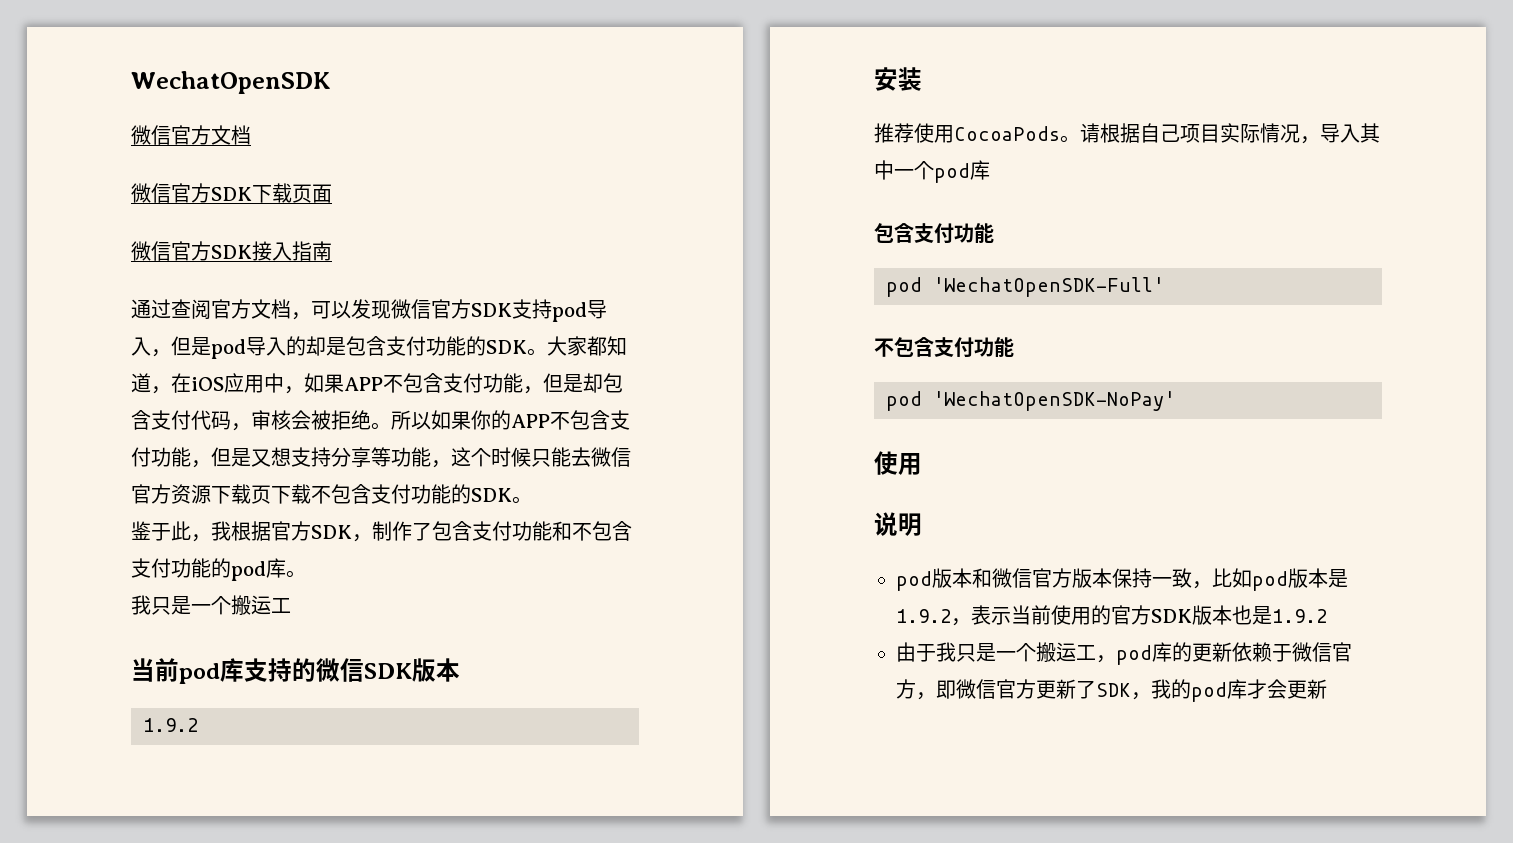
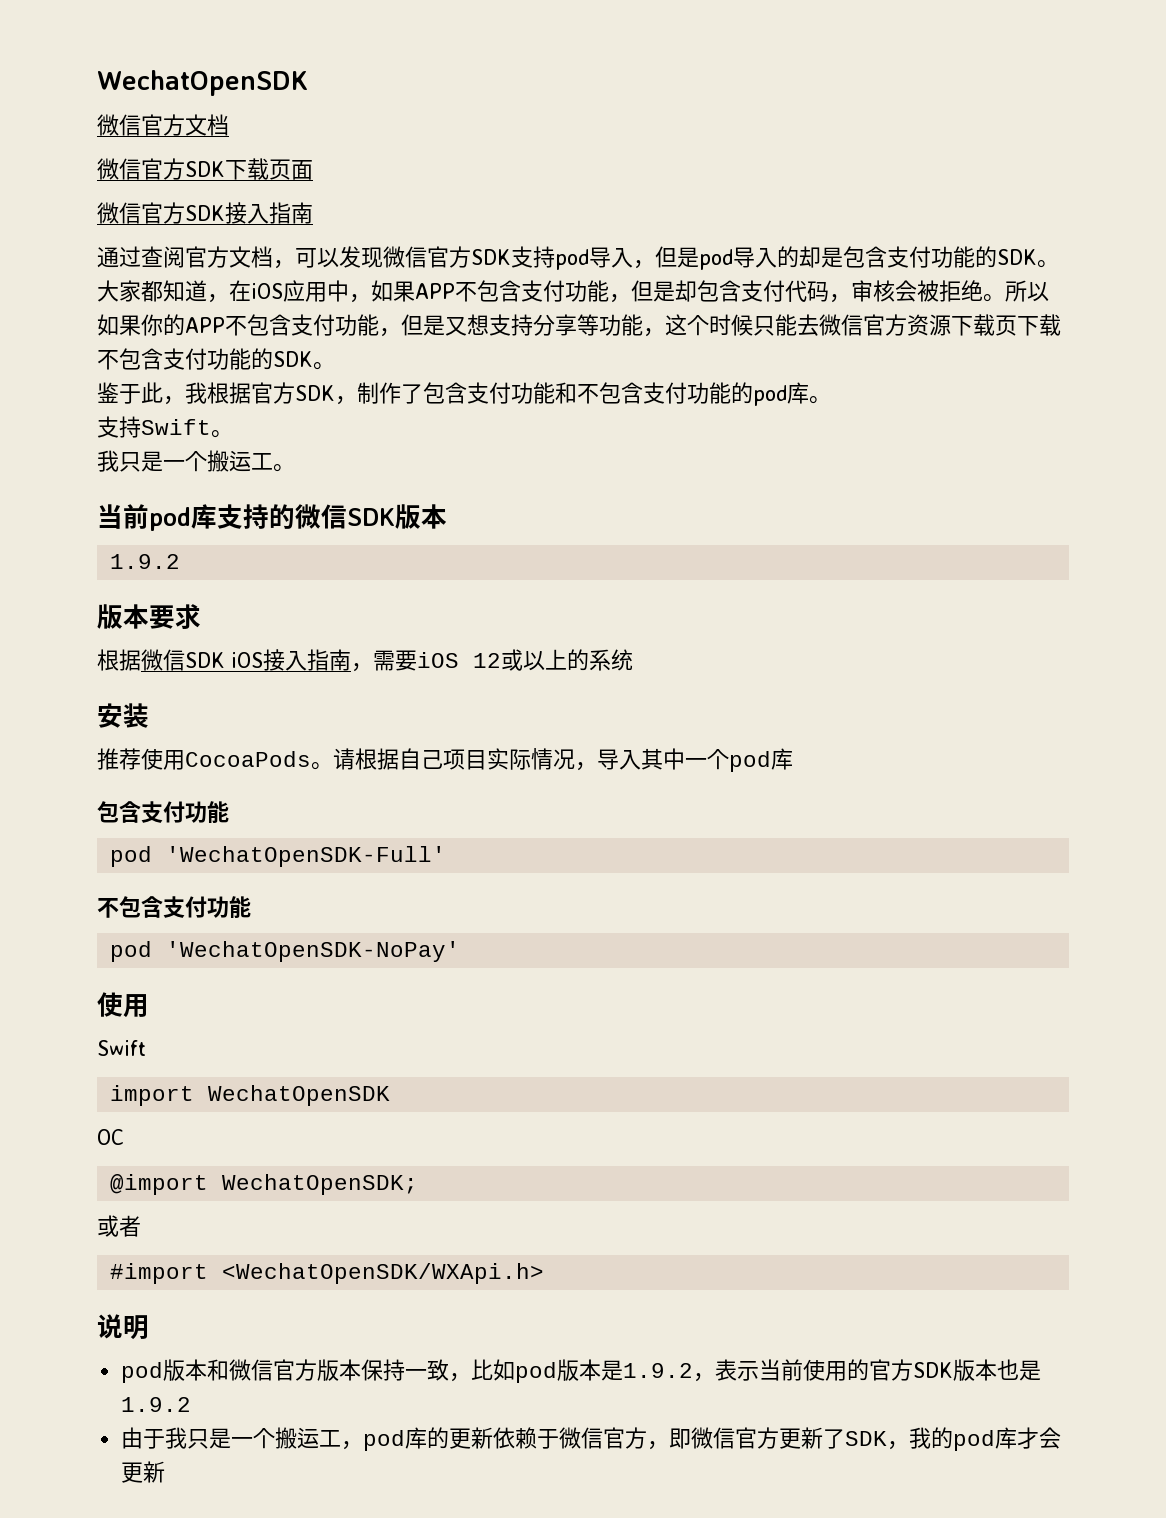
[131,595,291,615] // 我只是一个搬运工 -> [97,416,233,438] [97,450,295,472] // 支持Swift。 // 我只是一个搬运工。
(198, 725) none -> [97,604,201,630] [97,649,633,672] // 版本要求 // 根据微信SDK iOS接入指南，需要iOS 12或以上的系统
(922, 464) none -> [97,1040,146,1056] [110,1085,391,1106] [97,1129,124,1145] [110,1174,419,1195] [97,1215,141,1237] [110,1263,545,1284] // Swift // import WechatOpenSDK // OC // @import WechatOpenSDK; // 或者 // #import <WechatOpenSDK/WXApi.h>

